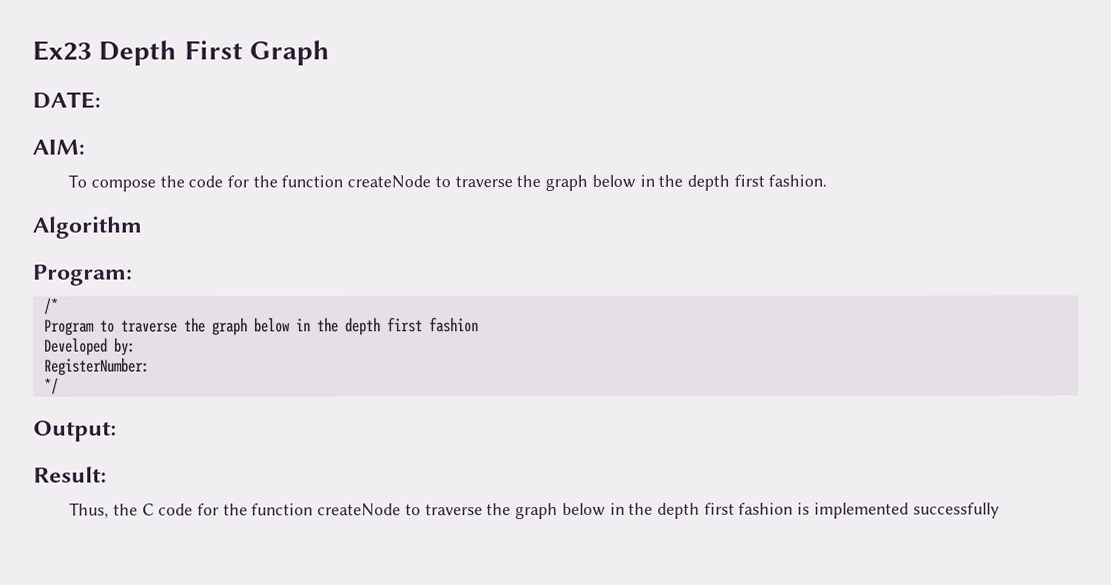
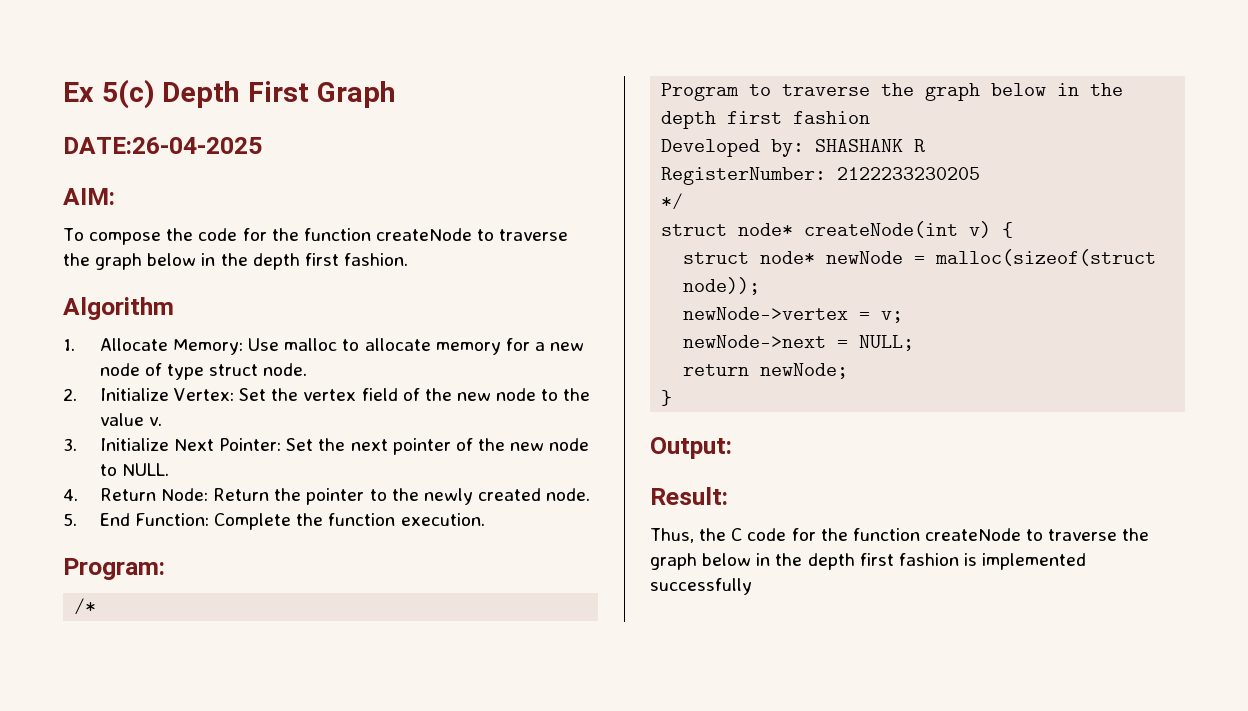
[32,40,92,61] Ex23 -> [63,79,155,109] Ex 5(c)
[32,91,101,109] DATE: -> [63,137,262,154] DATE:26-04-2025
(142, 227) none -> [63,338,585,355] [99,363,308,380] [63,388,591,401] [99,413,163,426] [63,438,590,455] [99,463,170,476] [63,488,591,505] [63,513,485,530] // 1. Allocate Memory: Use malloc to allocate memory for a new node of type struct node. // 2. Initialize Vertex: Set the vertex field of the new node to the value v. // 3. Initialize Next Pointer: Set the next pointer of the new node to NULL. // 4. Return Node: Return the pointer to the newly created node. // 5. End Function: Complete the function execution.
(136, 346) none -> [815,139,926,152] SHASHANK R
(150, 366) none -> [837,167,981,180] 2122233230205
(59, 386) none -> [661,221,1014,238] [683,249,1157,266] [683,277,761,295] [683,307,904,323] [683,335,915,351] [683,363,849,379] [661,390,673,406] // struct node* createNode(int v) { // struct node* newNode = malloc(sizeof(struct node)); // newNode->vertex = v; // newNode->next = NULL; // return newNode; // }

